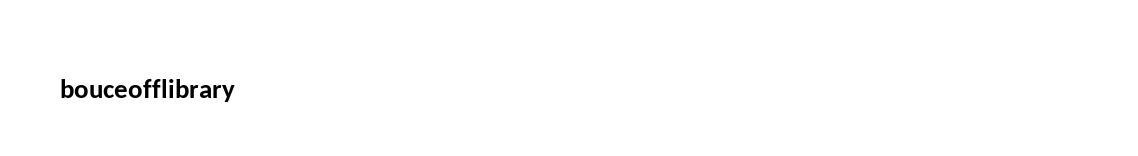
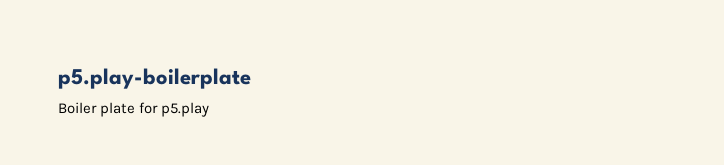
[60,79,235,102] bouceofflibrary -> [58,68,251,89] [58,102,210,117] p5.play-boilerplate // Boiler plate for p5.play

